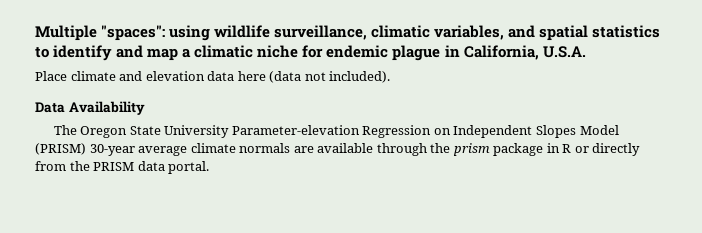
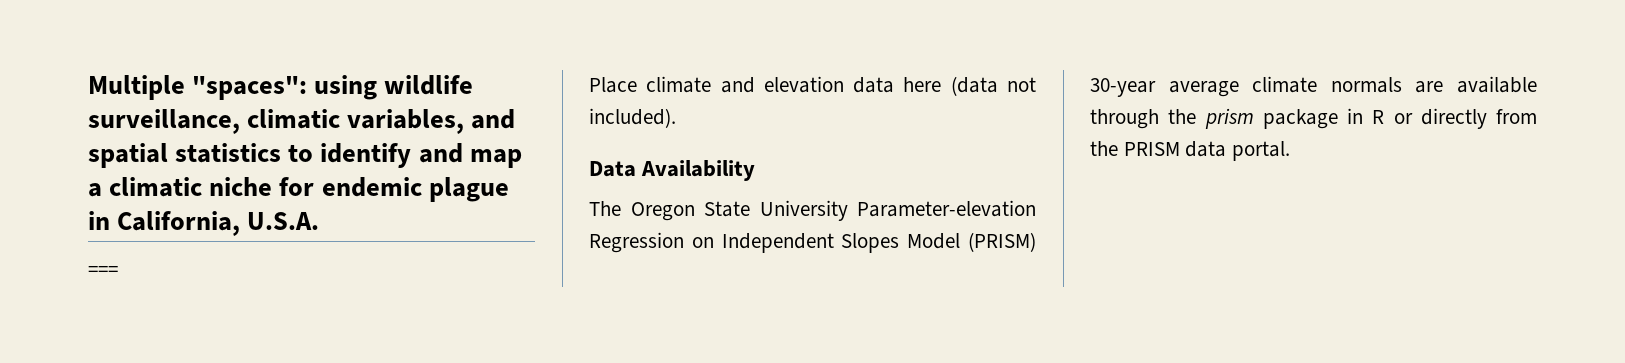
(586, 52) none -> [88,266,118,276] // ===

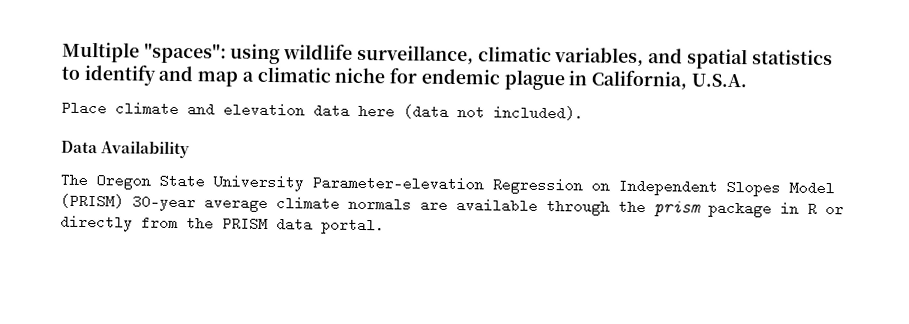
[88,266,118,276] // === -> (747, 80) none

